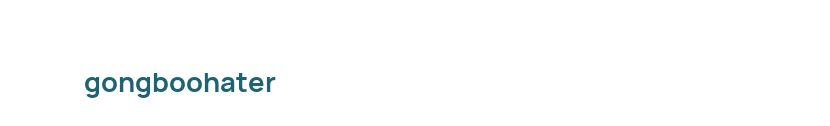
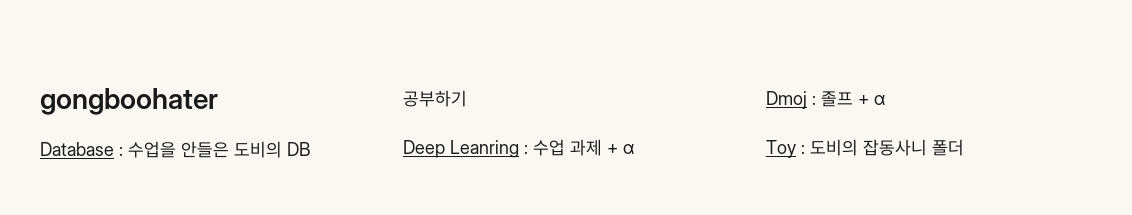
(276, 85) none -> [40,141,310,158] [403,90,467,107] [403,139,634,158] [766,91,885,109] [766,139,964,158] // Database : 수업을 안들은 도비의 DB 공부하기 // Deep Leanring : 수업 과제 + α // Dmoj : 졸프 + α // Toy : 도비의 잡동사니 폴더

